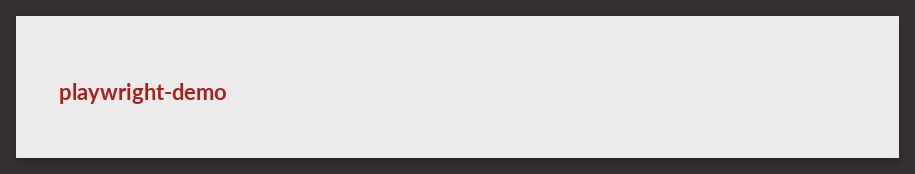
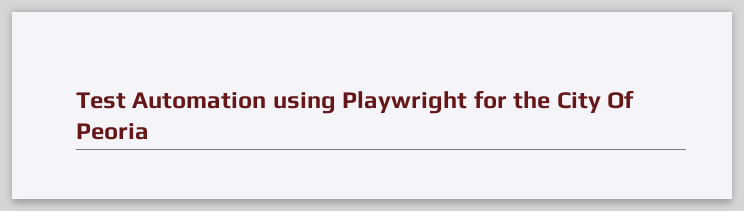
[59,83,227,104] playwright-demo -> [76,90,635,114] [76,123,149,140] Test Automation using Playwright for the City Of Peoria

